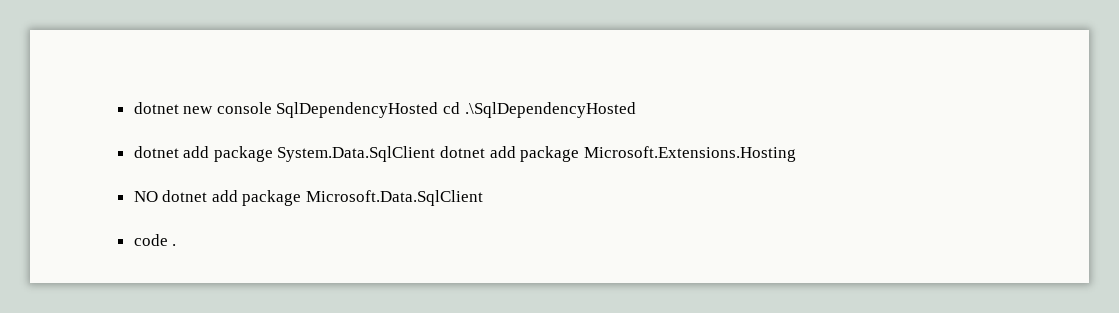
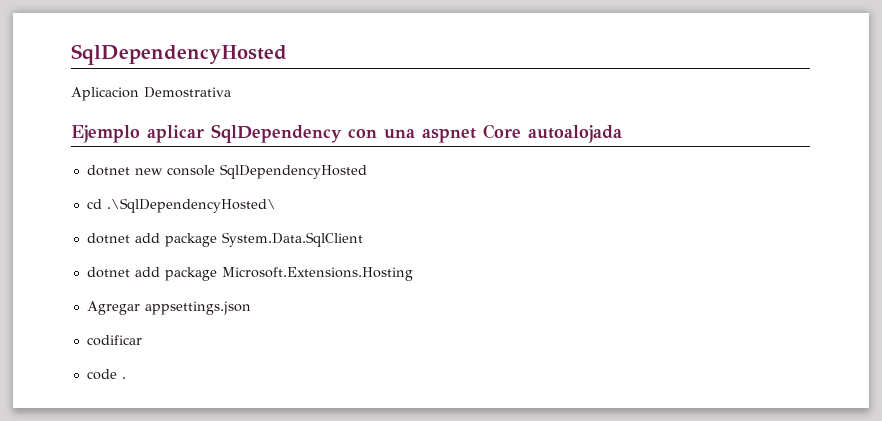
(133, 108) none -> [71,44,287,65] [71,87,231,101] [71,124,622,143] SqlDependencyHosted // Aplicacion Demostrativa // Ejemplo aplicar SqlDependency con una aspnet Core autoalojada //
[443,102,636,118] cd .\SqlDependencyHosted -> [86,198,276,213] // cd .\SqlDependencyHosted\
(436, 154) none -> (363, 239) //
[133,190,484,206] NO dotnet add package Microsoft.Data.SqlClient -> [86,301,251,315] [86,335,142,346] Agregar appsettings.json // codificar

